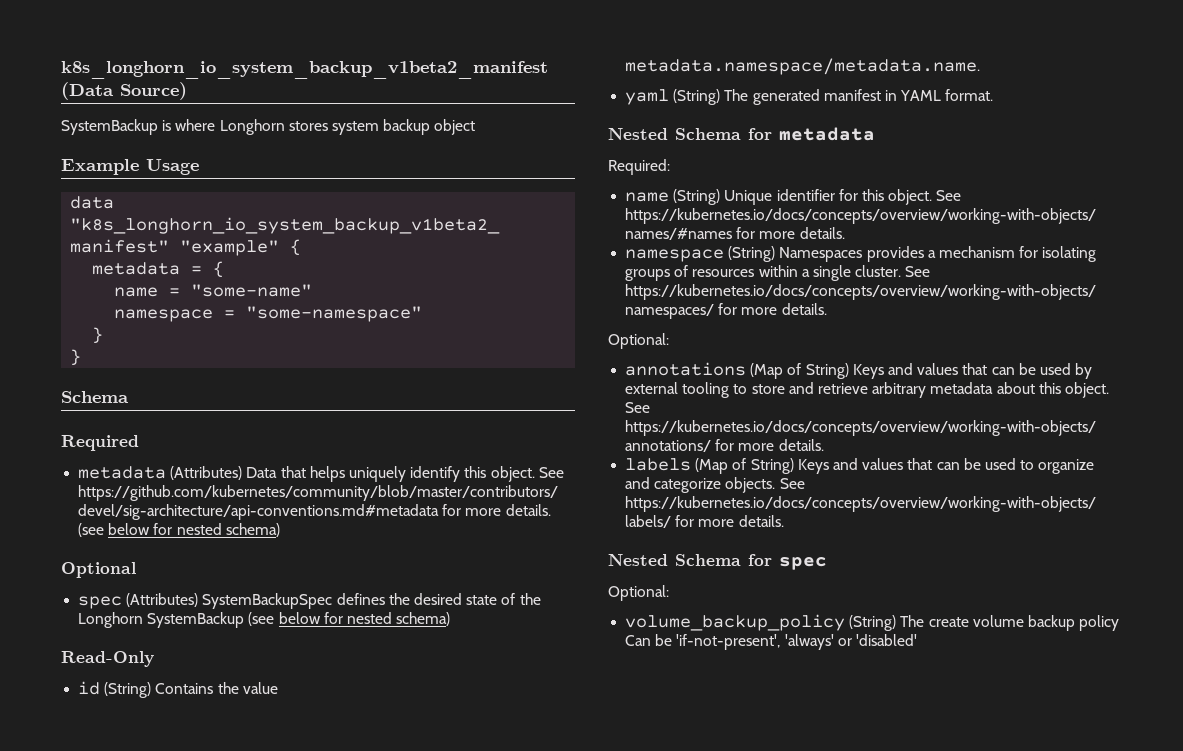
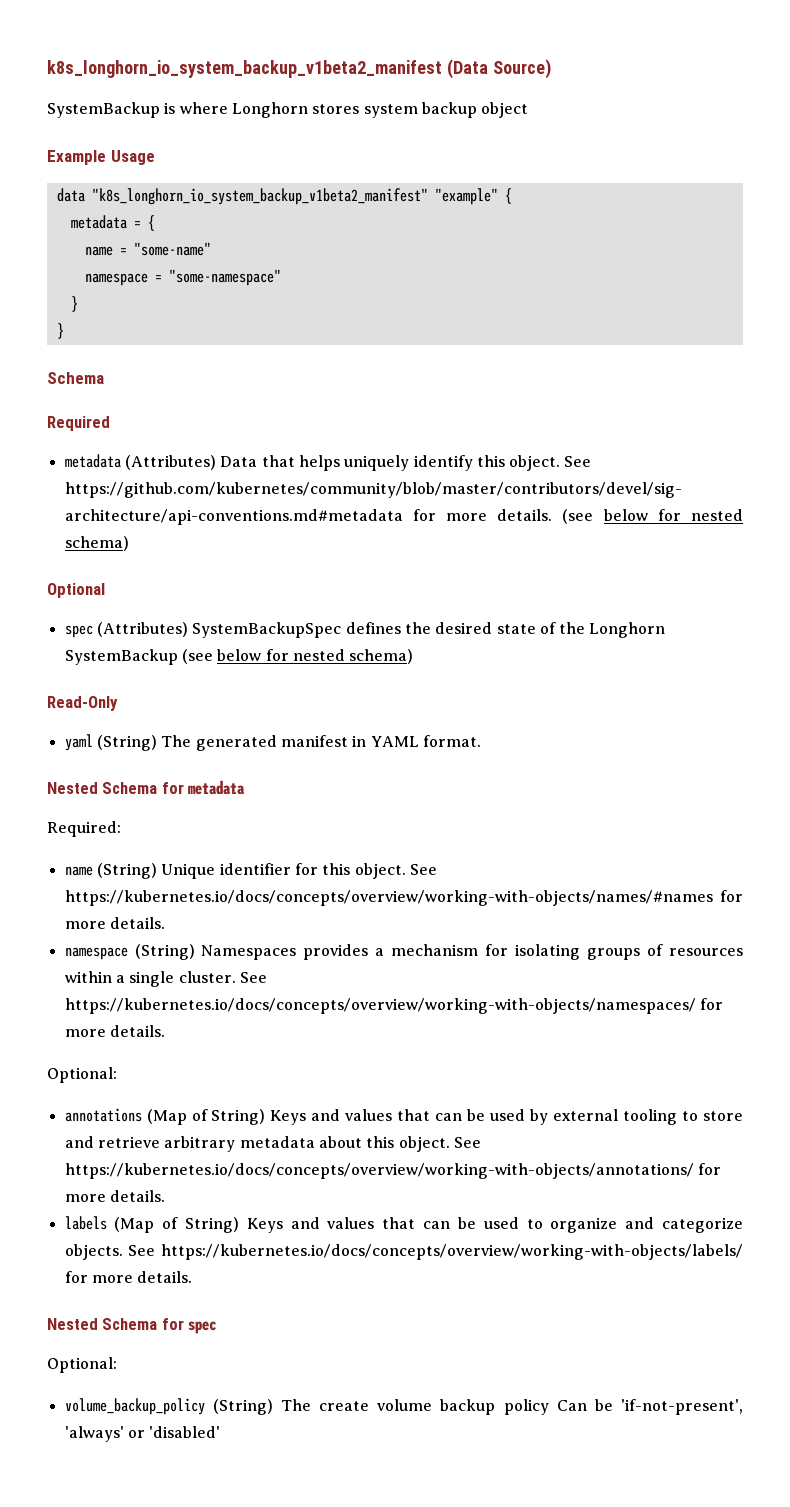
[78,681,278,698] [625,58,981,75] // id (String) Contains the value metadata.namespace/metadata.name. -> (118, 703) none

